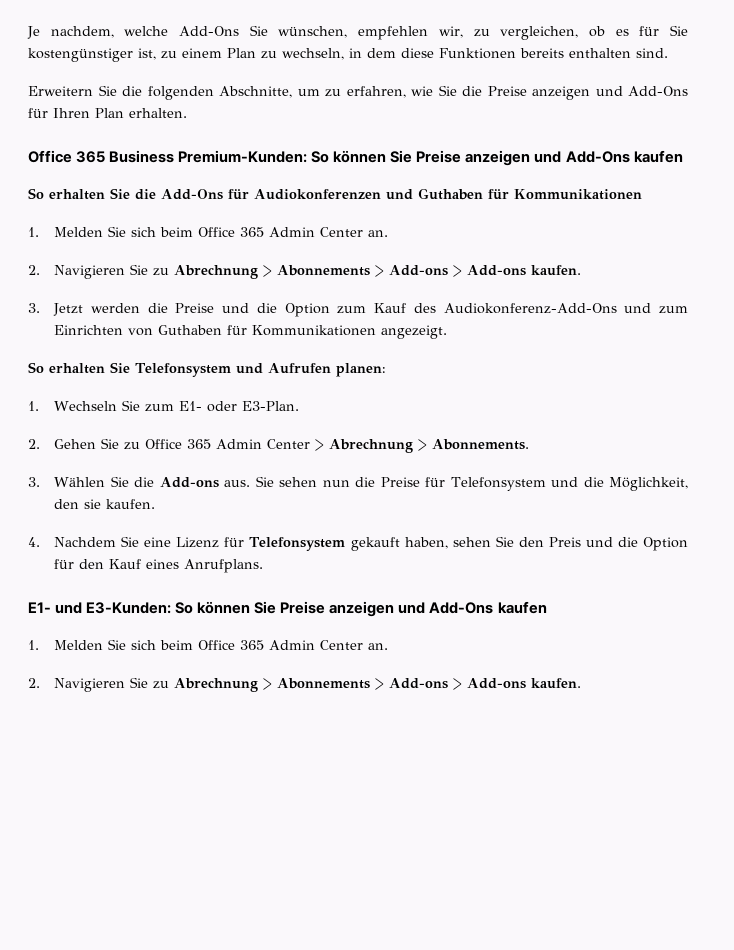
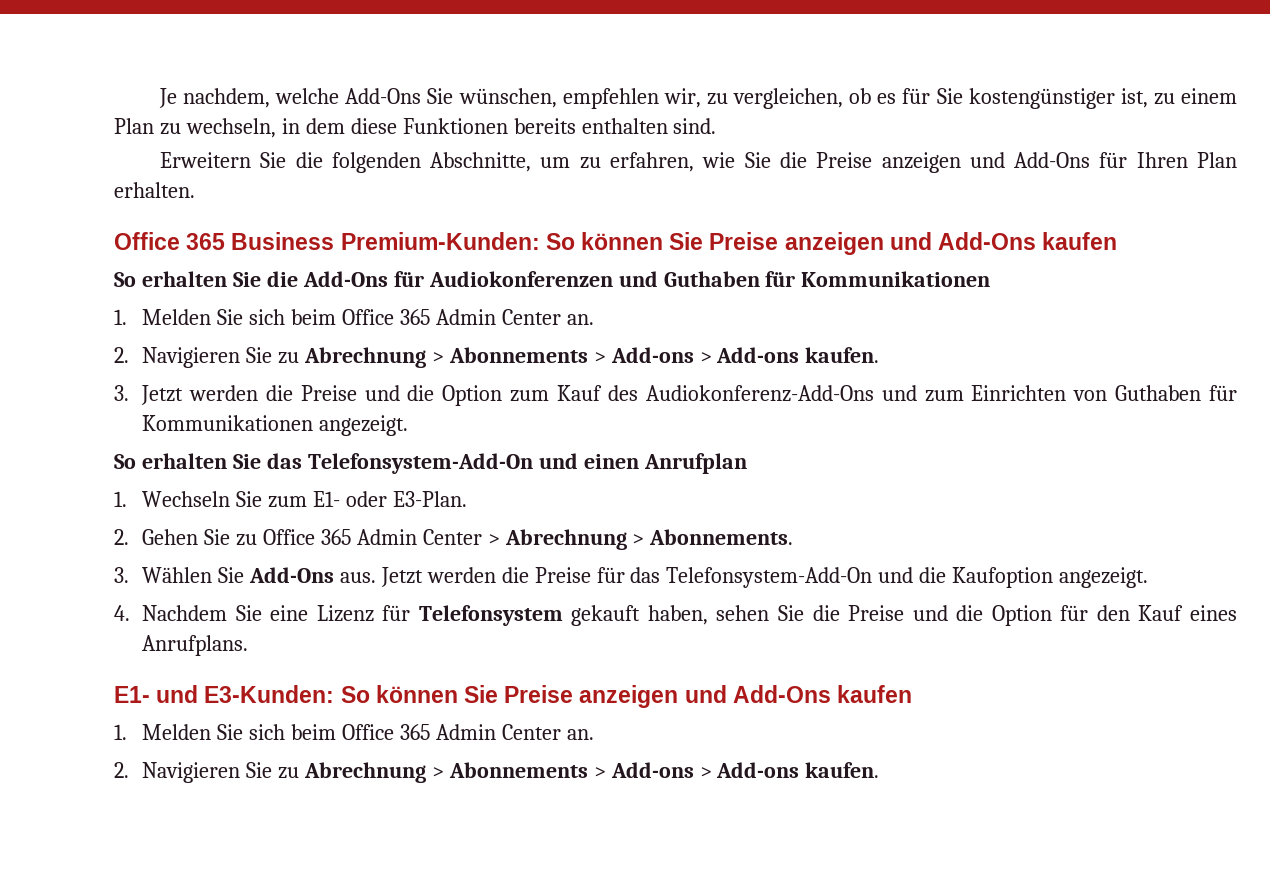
[135,363,386,377] Telefonsystem und Aufrufen planen: -> [266,453,747,474] das Telefonsystem-Add-On und einen Anrufplan
[134,476,688,491] [54,499,156,509] die Add-ons aus. Sie sehen nun die Preise für Telefonsystem und die Möglichkeit, den sie kaufen. -> [248,567,1149,588] Add-Ons aus. Jetzt werden die Preise für das Telefonsystem-Add-On und die Kaufoption angezeigt.
[518,537,581,547] den Preis -> [812,605,905,621] die Preise

